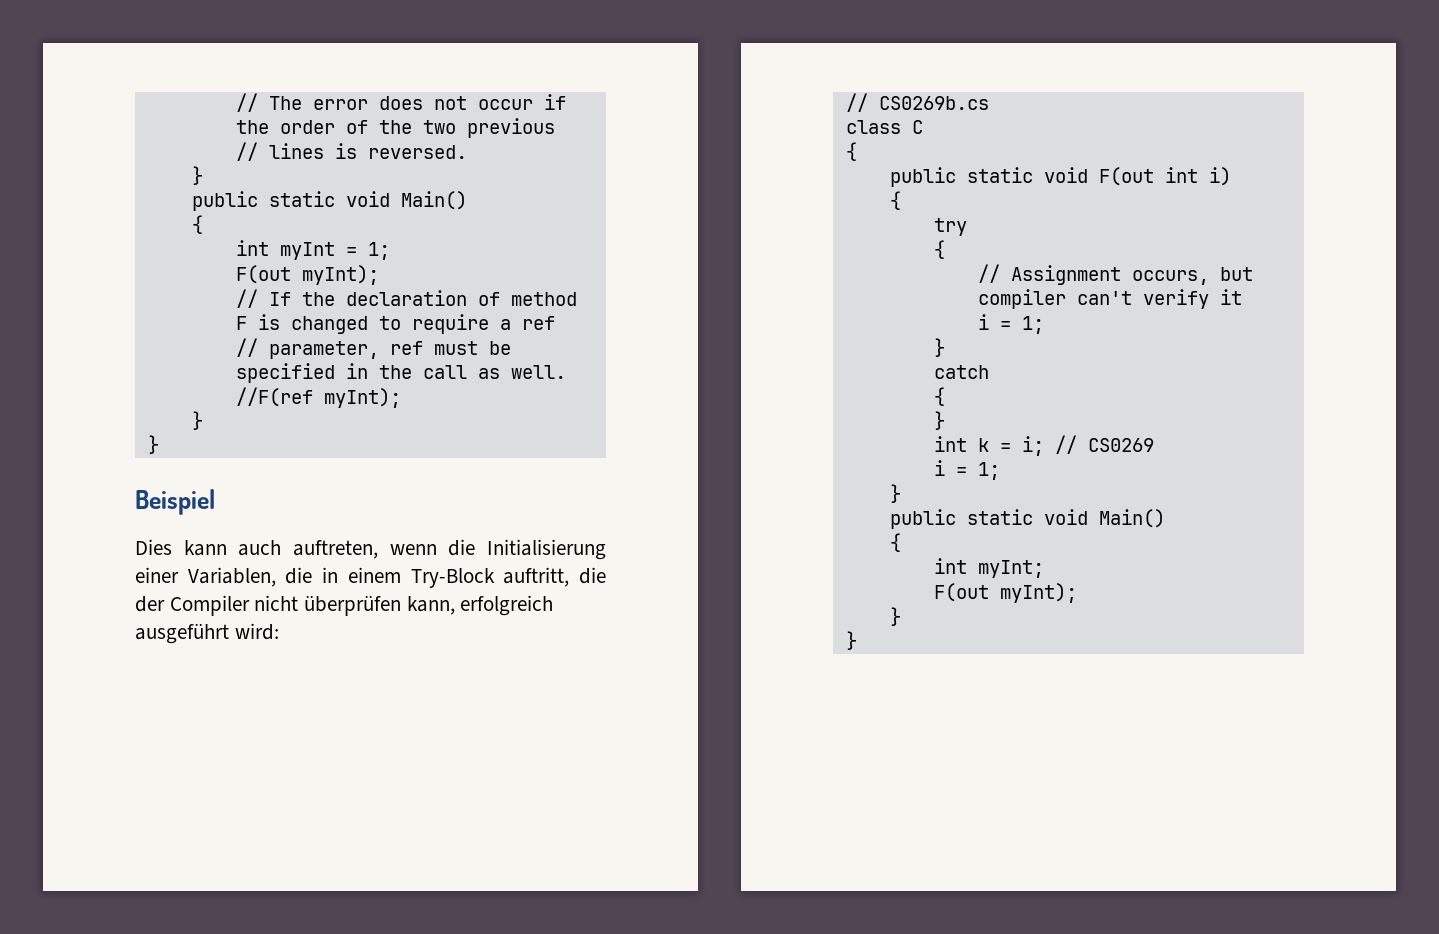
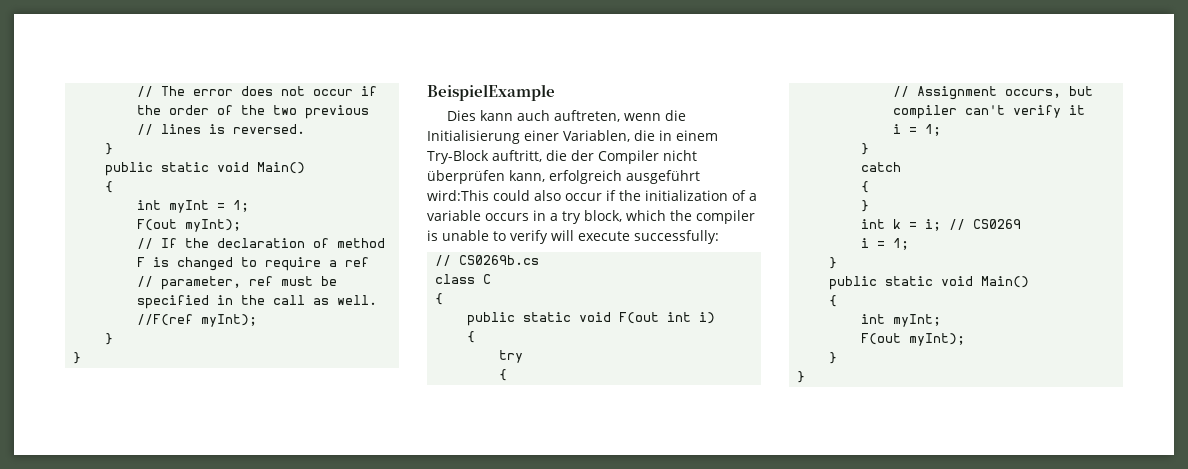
[135,489,215,515] Beispiel -> [427,84,555,101] BeispielExample
[234,623,279,640] wird: -> [427,190,757,201] [427,210,755,224] [427,230,719,244] wird:This could also occur if the initialization of a variable occurs in a try block, which the compiler is unable to verify will execute successfully:

